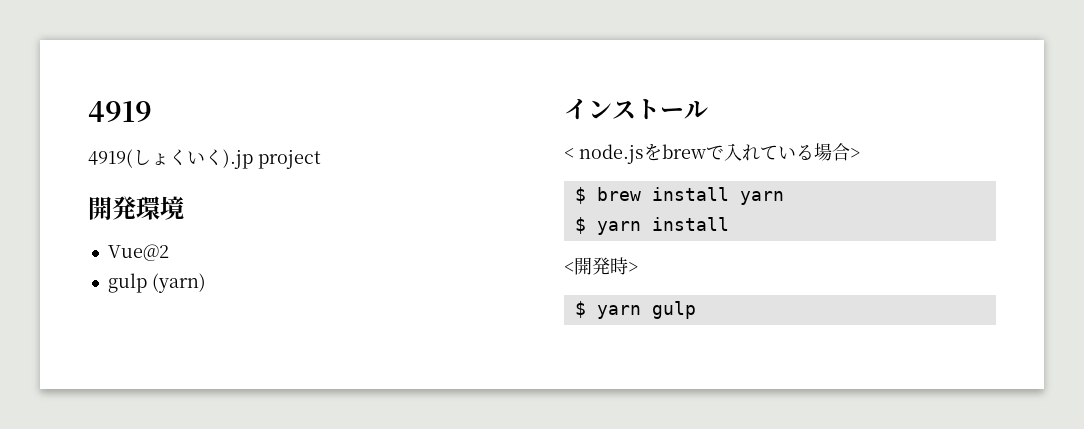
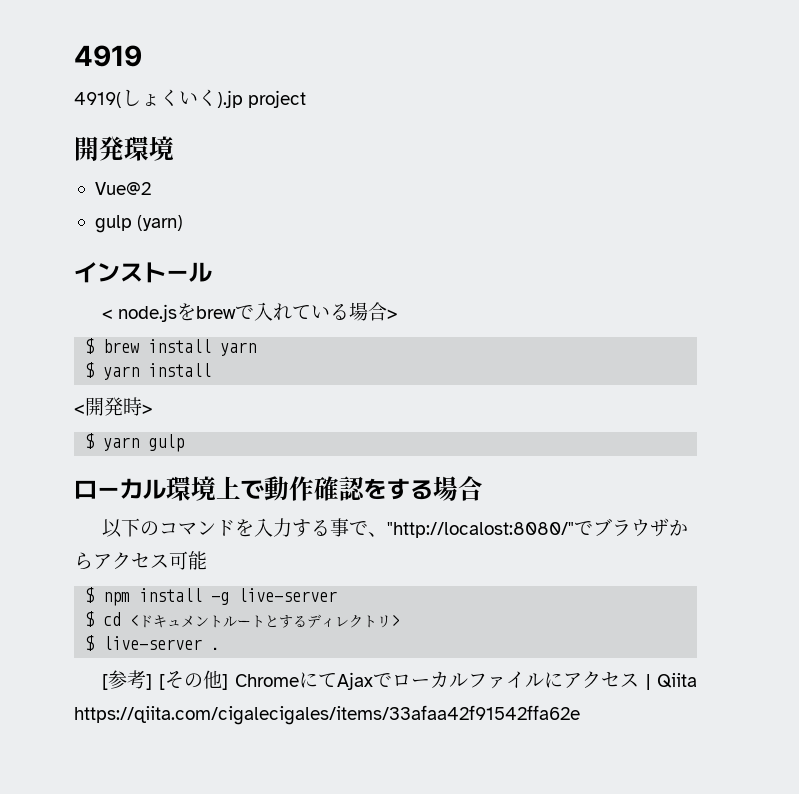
(696, 310) none -> [74,476,483,501] [102,518,689,538] [74,551,207,570] [85,587,338,606] [85,611,401,628] [85,635,221,651] [102,670,698,690] [74,705,580,725] // ローカル環境上で動作確認をする場合 // 以下のコマンドを入力する事で、"http://localost:8080/"でブラウザからアクセス可能 // $ npm install -g live-server // $ cd <ドキュメントルートとするディレクトリ> // $ live-server . // [参考] [その他] ChromeにてAjaxでローカルファイルにアクセス | Qiita https://qiita.com/cigalecigales/items/33afaa42f91542ffa62e

